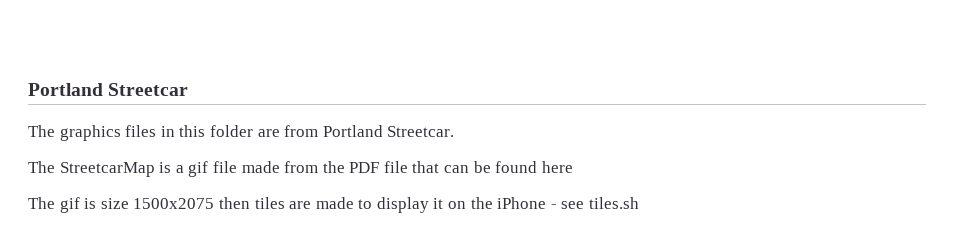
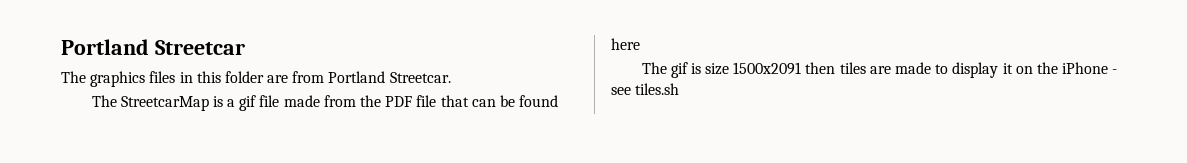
[133,198,215,209] 1500x2075 -> [733,62,802,75] 1500x2091

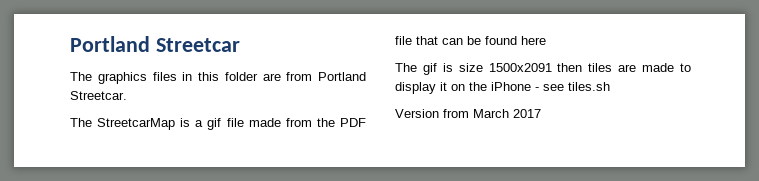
(680, 89) none -> [395,109,541,118] // Version from March 2017

